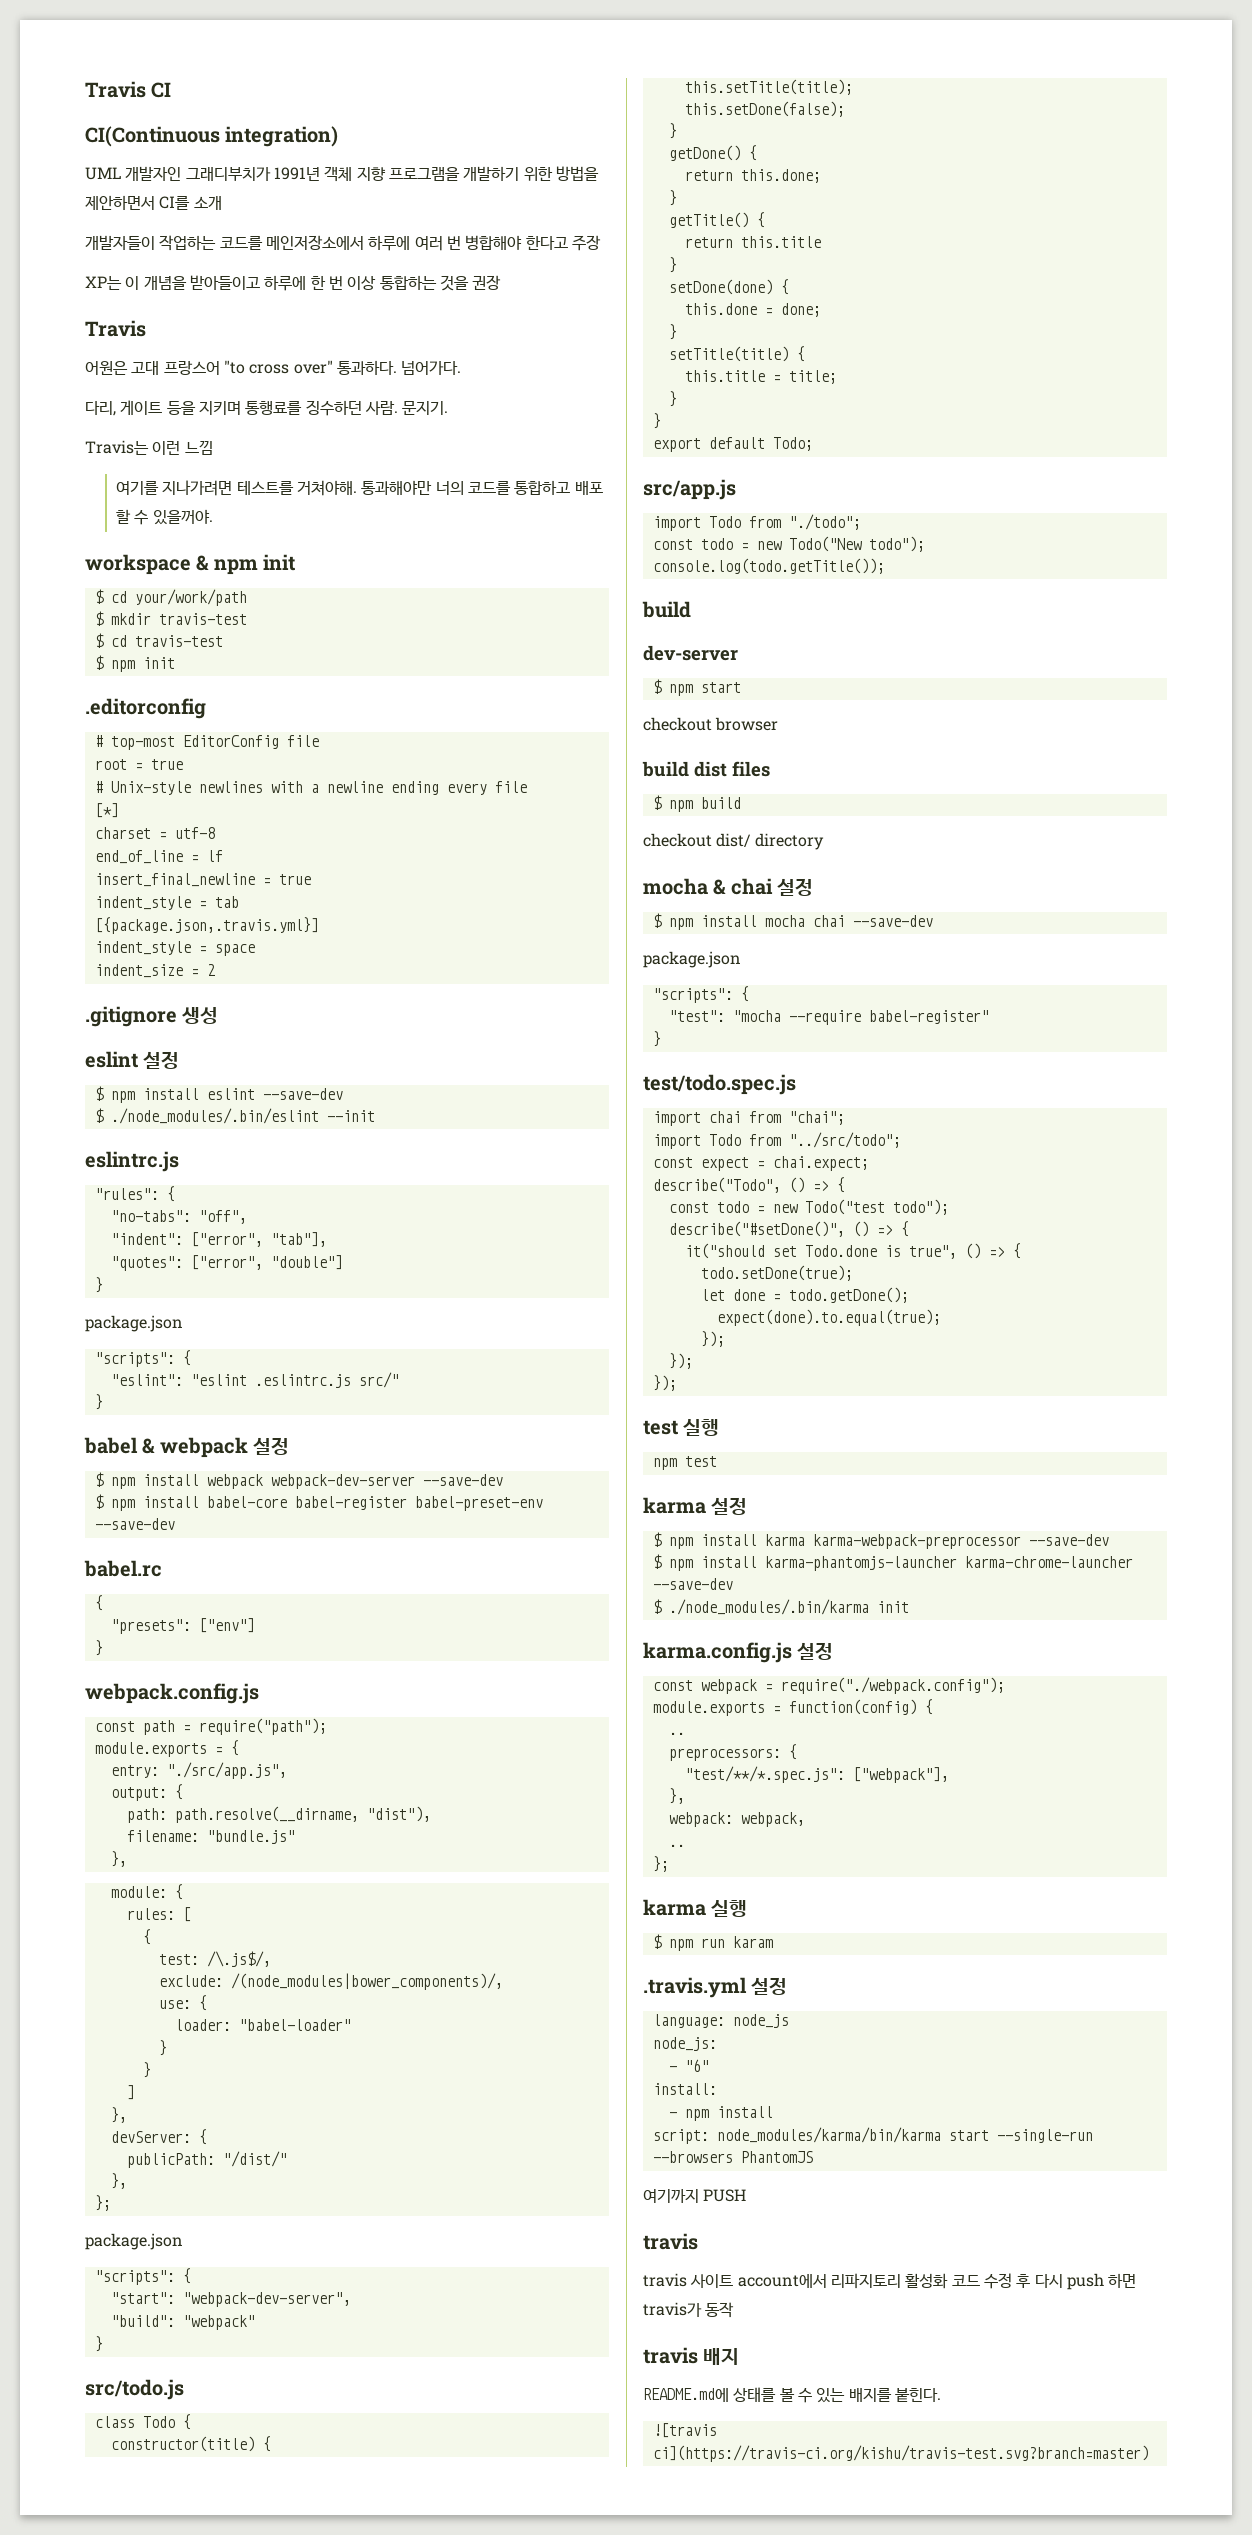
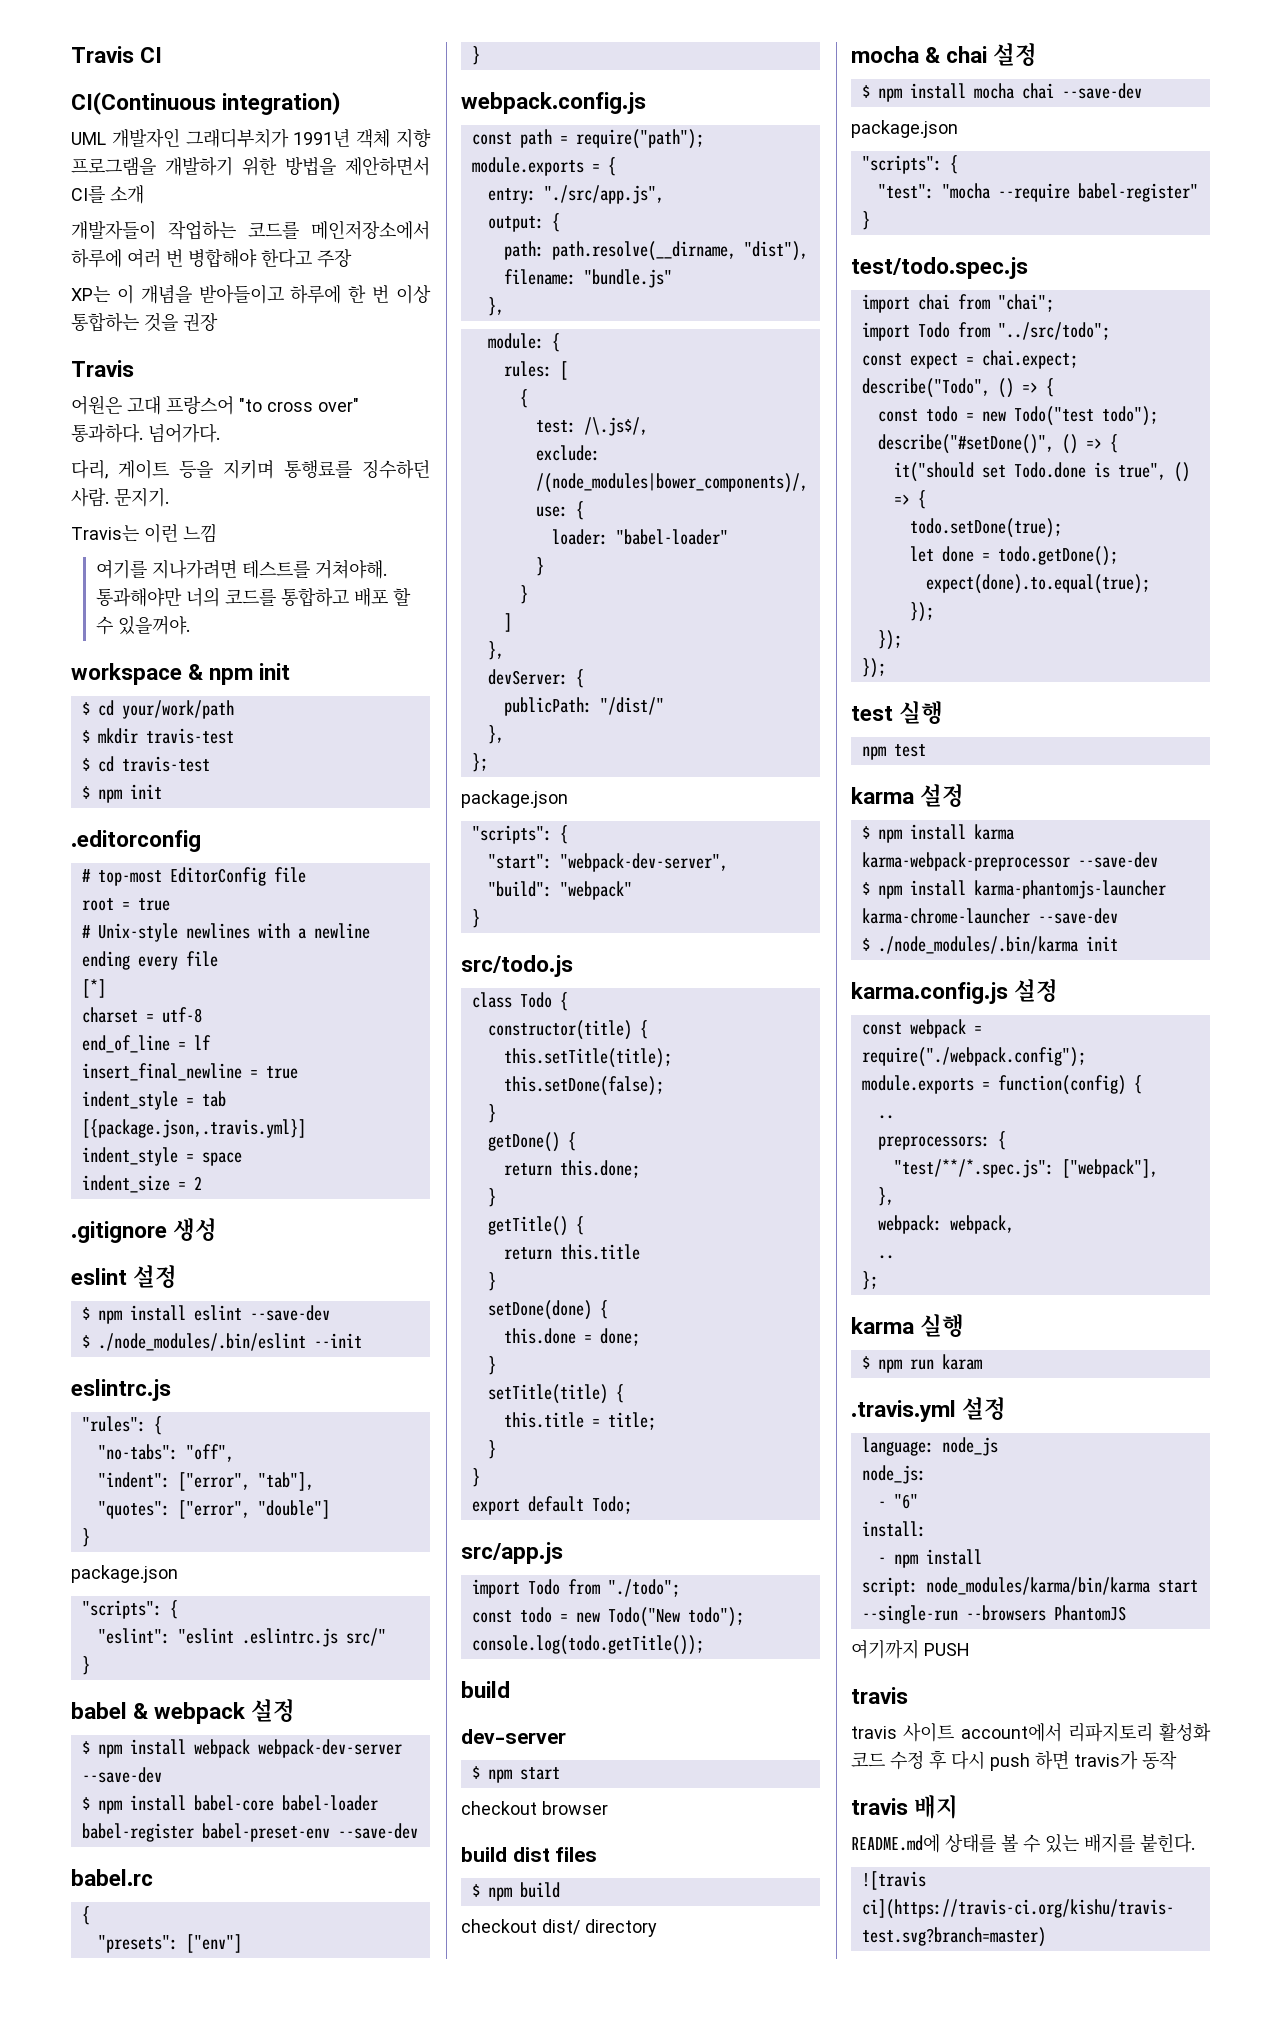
(287, 1502) none -> [281,1795,378,1811] babel-loader

